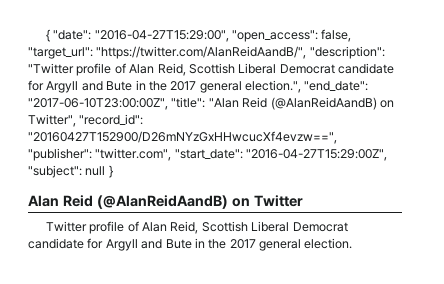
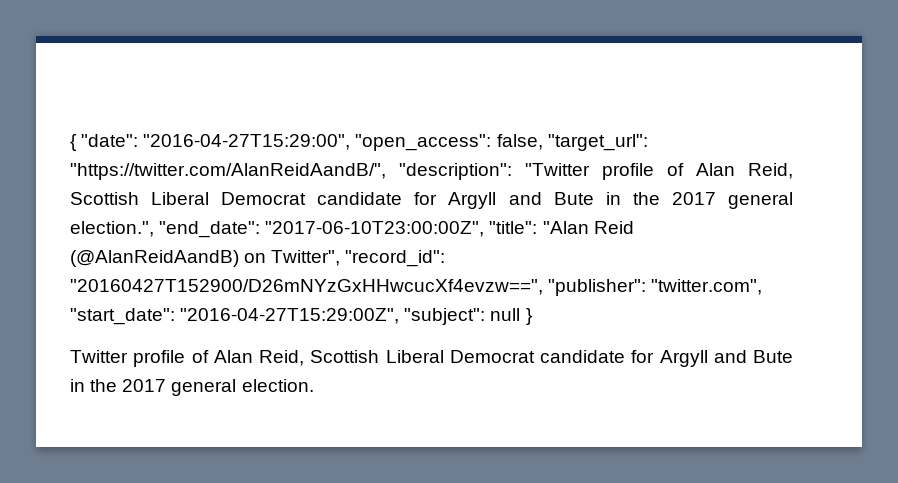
[28,195,303,209] // Alan Reid (@AlanReidAandB) on Twitter -> (532, 316) none

